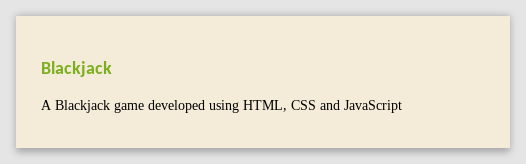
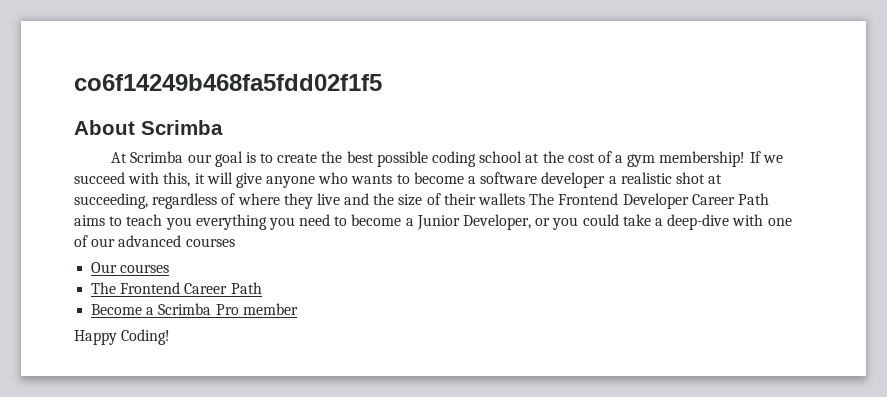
[41,61,112,77] [41,100,402,113] Blackjack // A Blackjack game developed using HTML, CSS and JavaScript -> [74,74,382,91] [74,120,223,135] [111,151,783,167] [74,172,723,188] [74,193,769,209] [74,214,792,230] [74,235,235,247] [91,262,170,273] [91,282,262,294] [91,303,298,315] [74,329,171,345] co6f14249b468fa5fdd02f1f5 // About Scrimba // At Scrimba our goal is to create the best possible coding school at the cost of a gym membership! If we succeed with this, it will give anyone who wants to become a software developer a realistic shot at succeeding, regardless of where they live and the size of their wallets The Frontend Developer Career Path aims to teach you everything you need to become a Junior Developer, or you could take a deep-dive with one of our advanced courses // Our courses // The Frontend Career Path // Become a Scrimba Pro member // Happy Coding!

